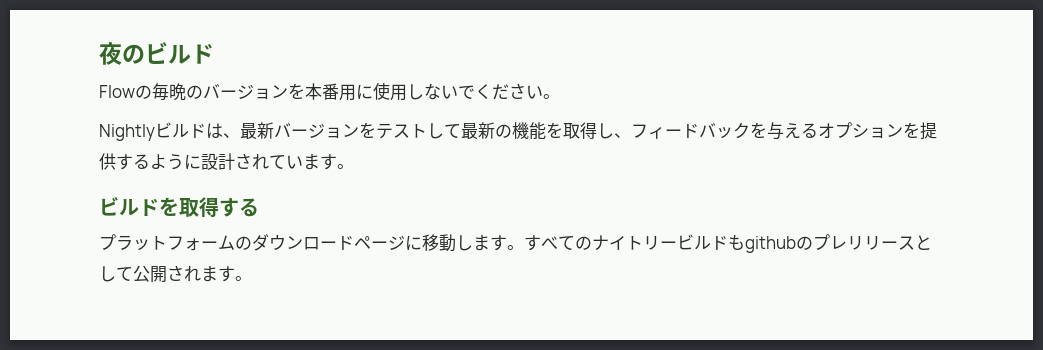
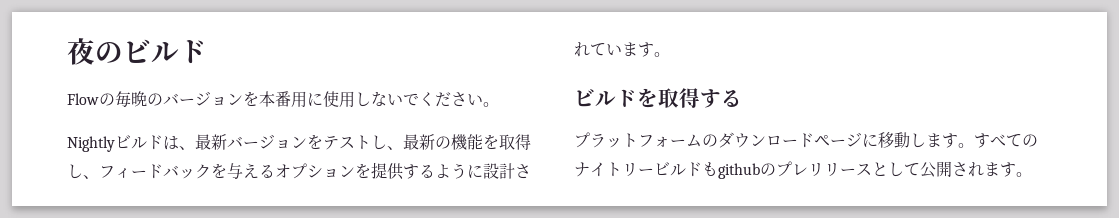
[444,124,461,138] て -> [387,146,403,150] 、

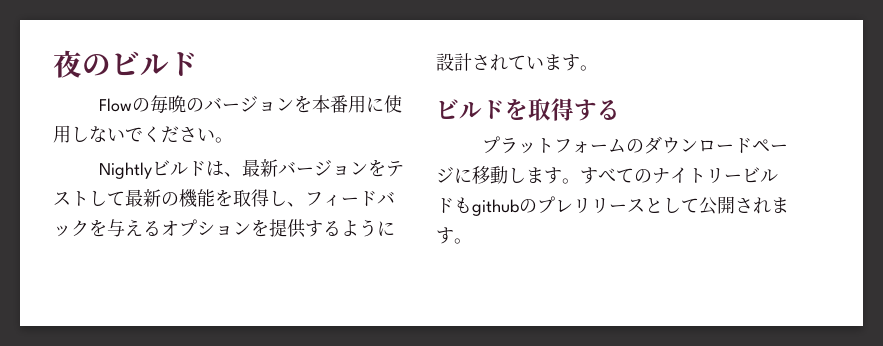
[387,146,403,150] 、 -> [107,191,125,206] て

